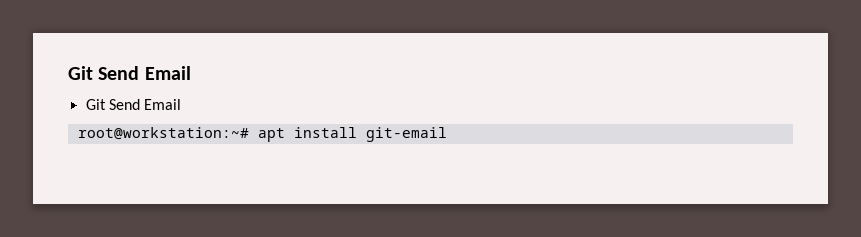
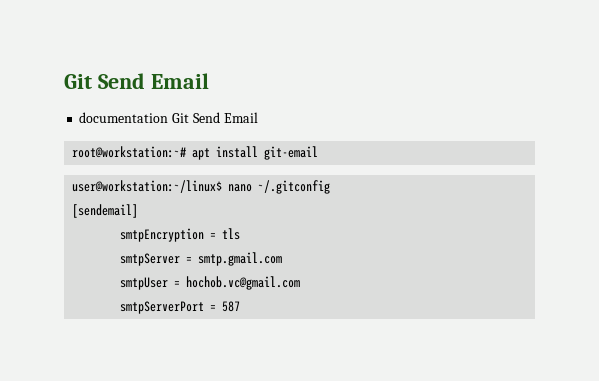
[68,66,191,80] Git Send Email // -> [64,73,209,89] [79,112,169,123] Git Send Email // documentation
(447, 134) none -> [72,180,331,194] [72,204,139,218] [120,228,241,242] [120,252,283,266] [120,276,301,290] [120,301,241,314] // user@workstation:~/linux$ nano ~/.gitconfig // [sendemail] // smtpEncryption = tls // smtpServer = smtp.gmail.com // smtpUser = hochob.vc@gmail.com // smtpServerPort = 587

